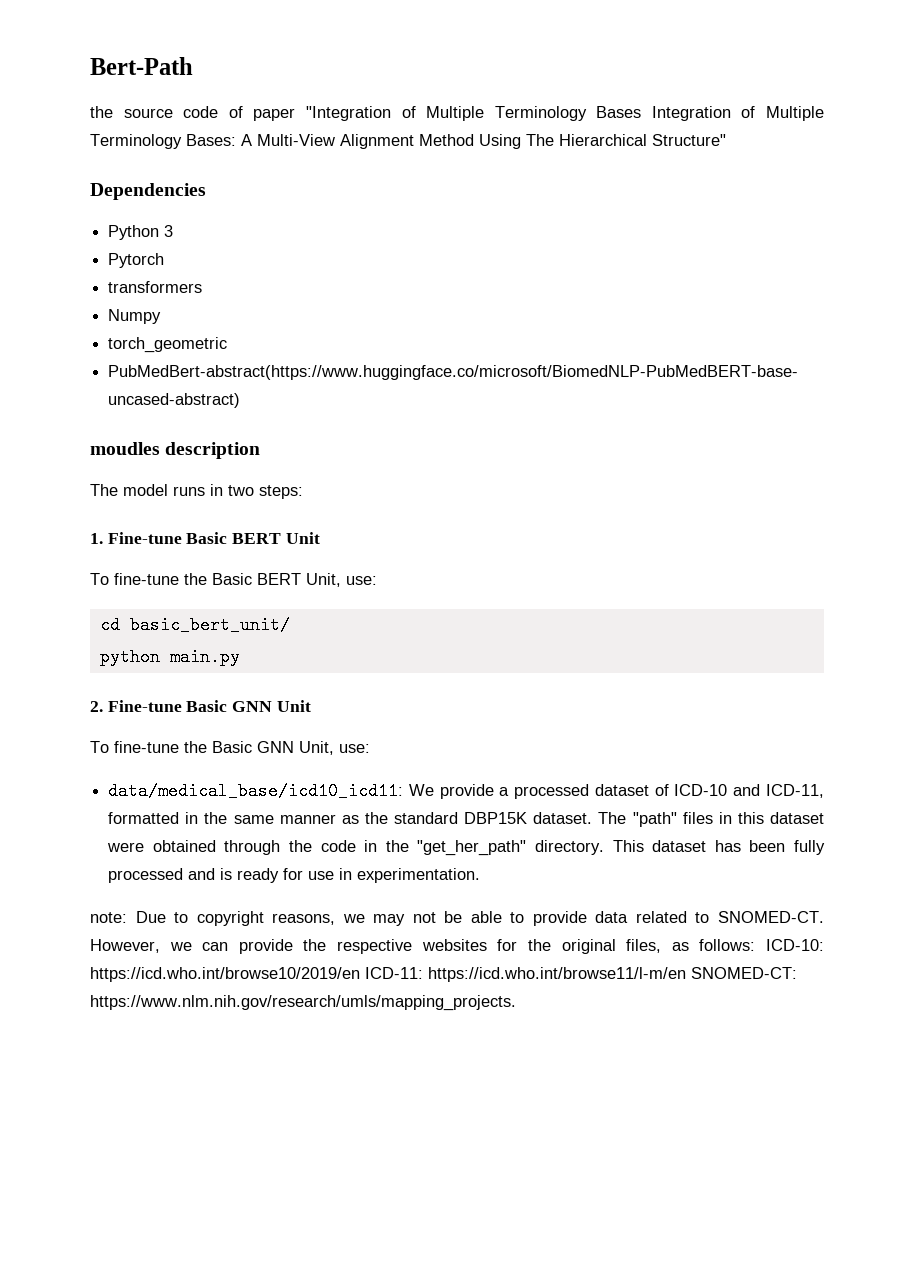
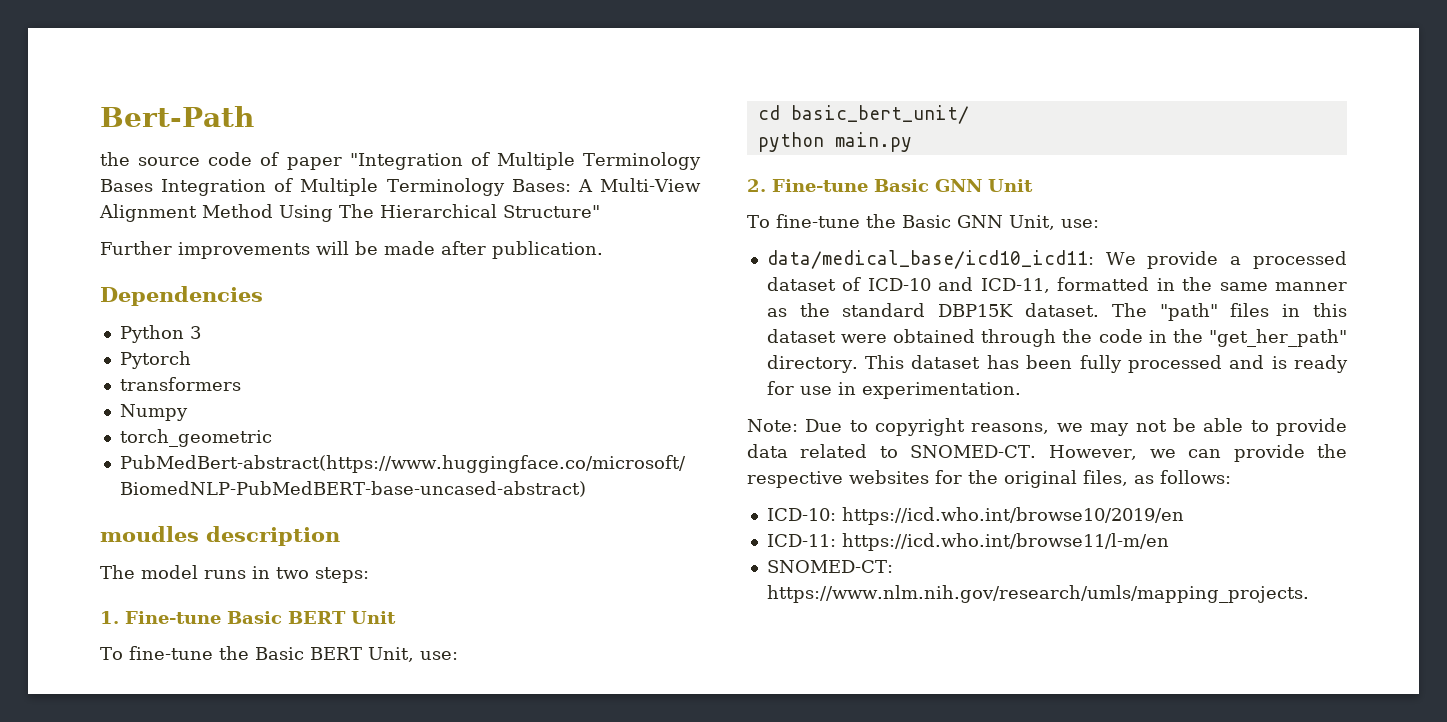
(726, 140) none -> [100,241,603,259] // Further improvements will be made after publication.
[90,912,127,923] note: -> [747,419,798,432] Note:
(756, 945) none -> (1231, 477) //
(360, 974) none -> (1184, 516) //
(686, 974) none -> (1169, 542) //

